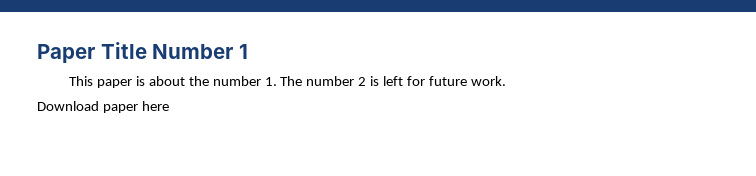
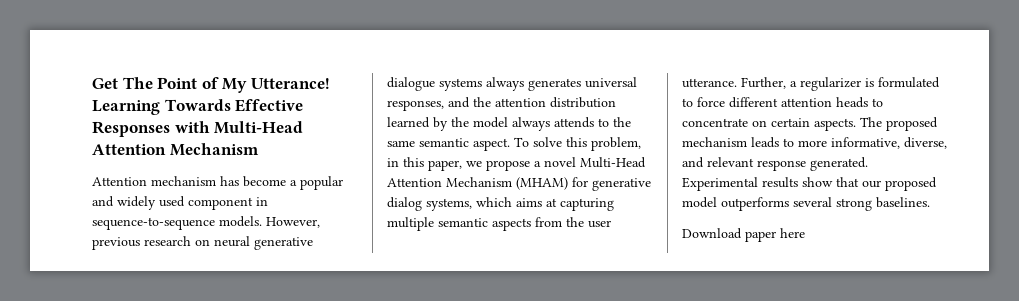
[37,42,248,63] [69,76,506,88] Paper Title Number 1 // This paper is about the number 1. The number 2 is left for future work. -> [92,77,330,93] [92,99,304,115] [92,121,304,137] [92,143,259,156] [92,176,343,190] [92,196,268,210] [92,216,320,230] [92,236,313,250] [387,77,637,91] [387,97,616,111] [387,117,631,131] [387,137,641,151] [387,157,646,171] [387,177,651,191] [387,197,614,211] [387,217,611,231] [682,77,940,91] [682,97,883,108] [682,117,938,131] [682,137,947,149] [682,157,868,171] [682,177,937,191] [682,197,930,211] Get The Point of My Utterance! Learning Towards Effective Responses with Multi-Head Attention Mechanism // Attention mechanism has become a popular and widely used component in sequence-to-sequence models. However, previous research on neural generative dialogue systems always generates universal responses, and the attention distribution learned by the model always attends to the same semantic aspect. To solve this problem, in this paper, we propose a novel Multi-Head Attention Mechanism (MHAM) for generative dialog systems, which aims at capturing multiple semantic aspects from the user utterance. Further, a regularizer is formulated to force different attention heads to concentrate on certain aspects. The proposed mechanism leads to more informative, diverse, and relevant response generated. Experimental results show that our proposed model outperforms several strong baselines.

